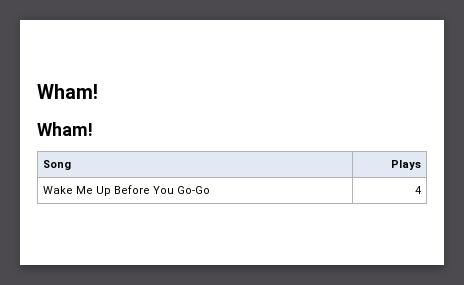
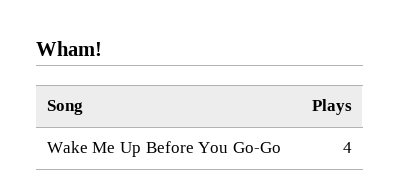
[37,84,98,99] [37,122,93,136] Wham! // Wham! -> [36,41,102,56] Wham!

